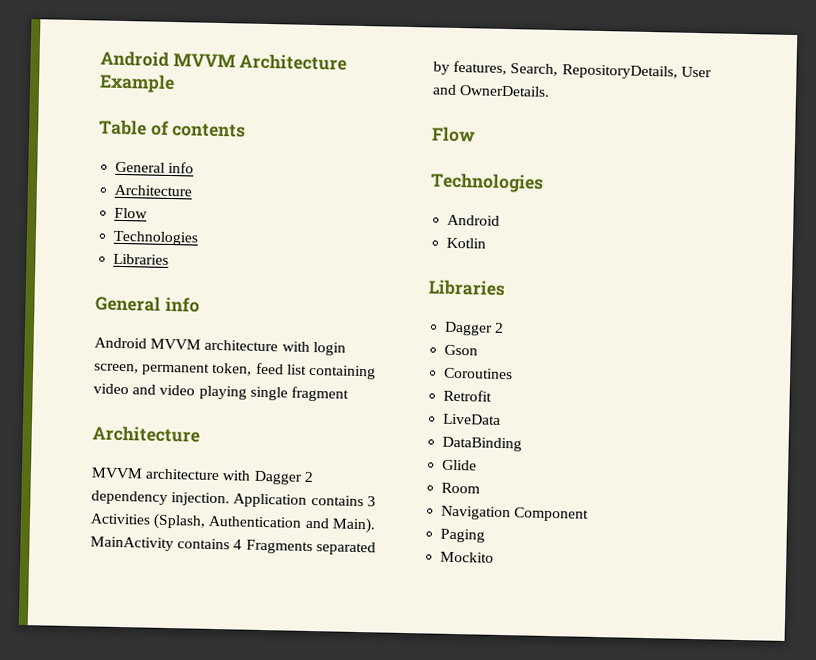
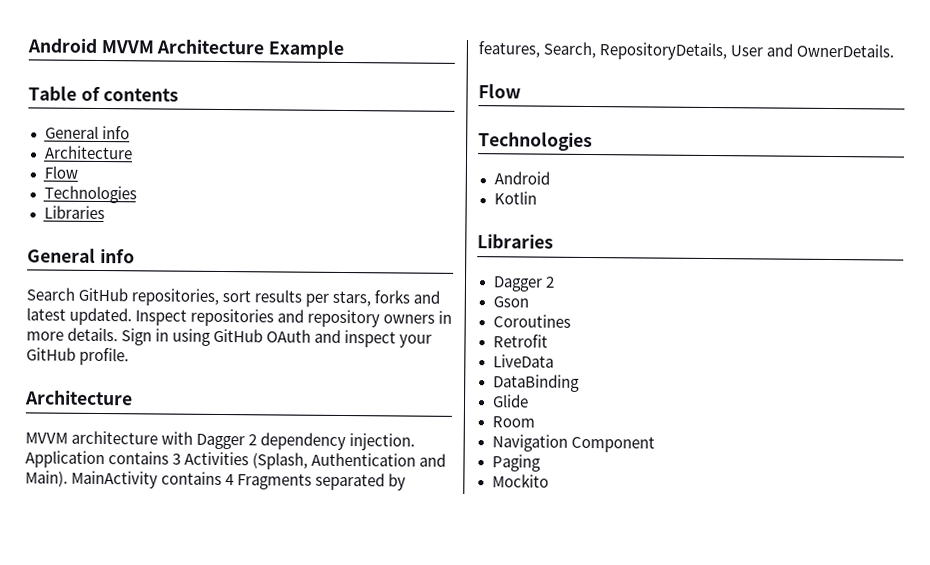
[94,337,346,356] [94,362,376,380] [93,383,349,402] Android MVVM architecture with login screen, permanent token, feed list containing video and video playing single fragment -> [26,287,441,307] [26,307,453,328] [26,327,433,348] [26,347,130,366] Search GitHub repositories, sort results per stars, forks and latest updated. Inspect repositories and repository owners in more details. Sign in using GitHub OAuth and inspect your GitHub profile.

